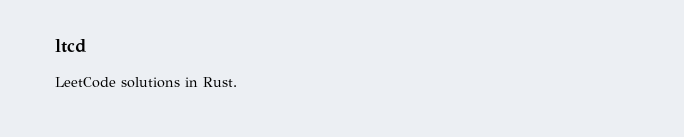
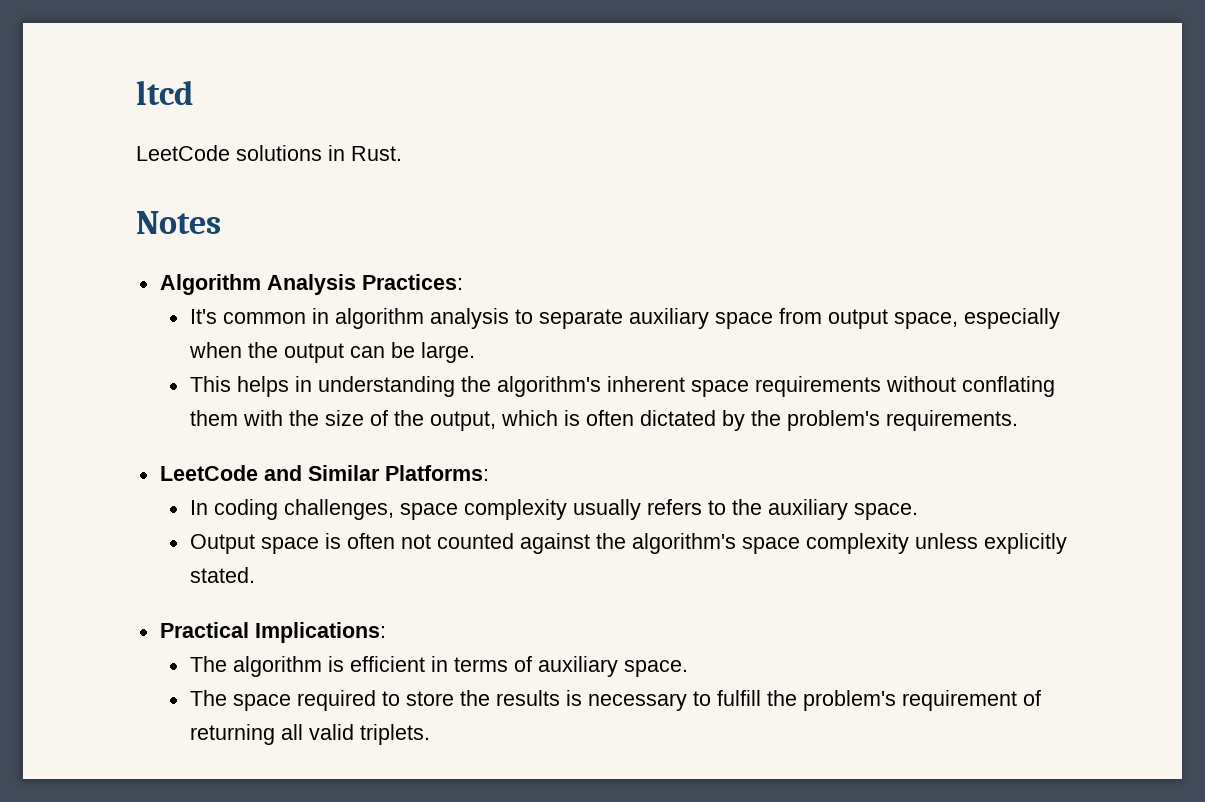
(237, 82) none -> [136,211,221,234] [159,274,463,295] [189,308,1060,329] [188,342,475,363] [189,376,1055,397] [189,410,1018,431] [159,465,489,481] [189,499,918,520] [189,533,1067,554] [189,567,255,583] [159,622,386,643] [189,656,688,677] [189,690,1041,711] [189,724,430,745] // Notes // Algorithm Analysis Practices: // It's common in algorithm analysis to separate auxiliary space from output space, especially when the output can be large. // This helps in understanding the algorithm's inherent space requirements without conflating them with the size of the output, which is often dictated by the problem's requirements. // LeetCode and Similar Platforms: // In coding challenges, space complexity usually refers to the auxiliary space. // Output space is often not counted against the algorithm's space complexity unless explicitly stated. // Practical Implications: // The algorithm is efficient in terms of auxiliary space. // The space required to store the results is necessary to fulfill the problem's requirement of returning all valid triplets.

